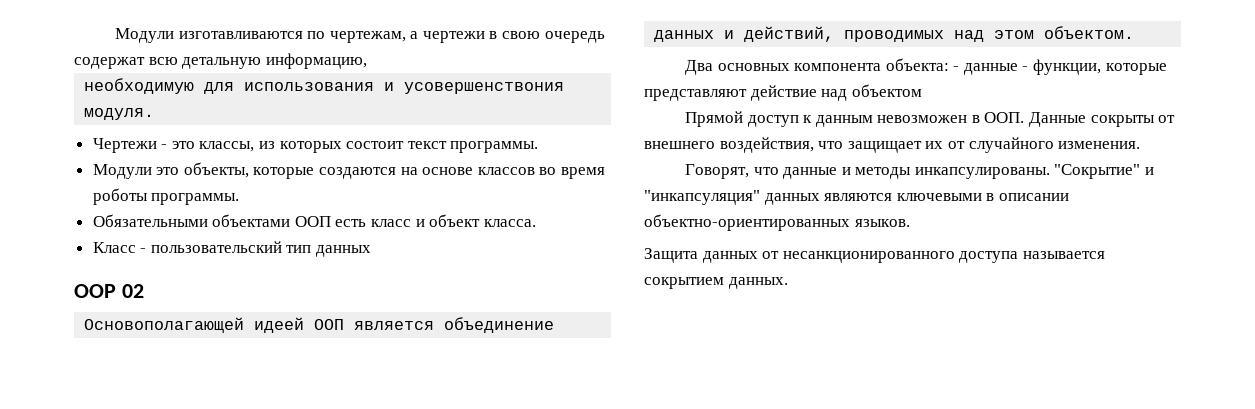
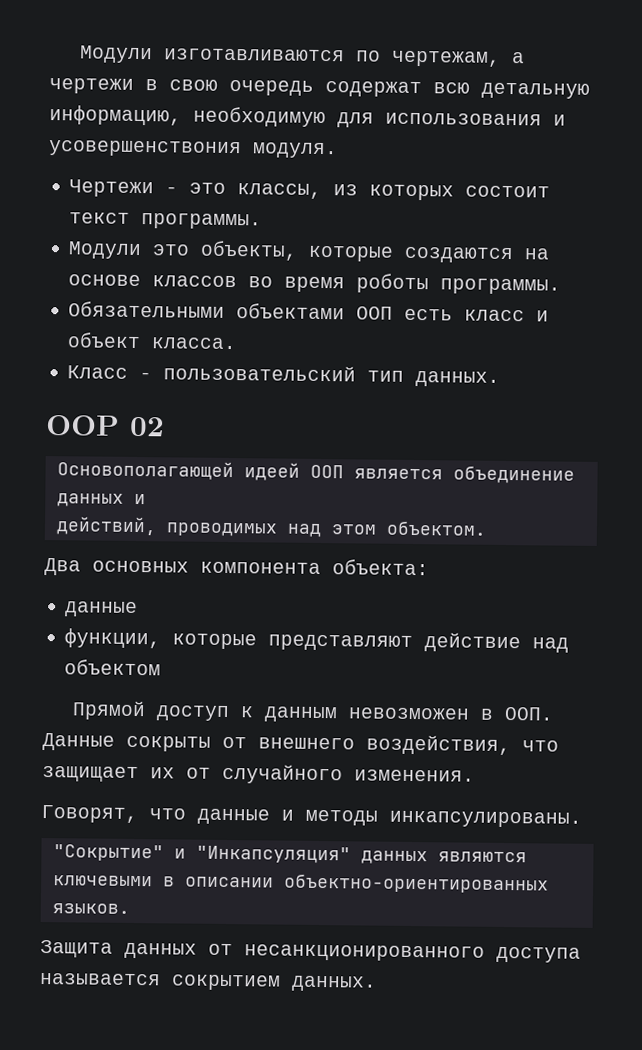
(367, 61) // -> (182, 115) none
[316,245,372,257] данных -> [415,371,501,387] данных.
(735, 34) none -> (146, 499) //
[953,63,1029,75] - данные - -> [64,601,139,618] // данные //
(1050, 173) none -> (582, 819) //
[644,190,760,205] "инкапсуляция" -> [195,845,351,864] "Инкапсуляция"

